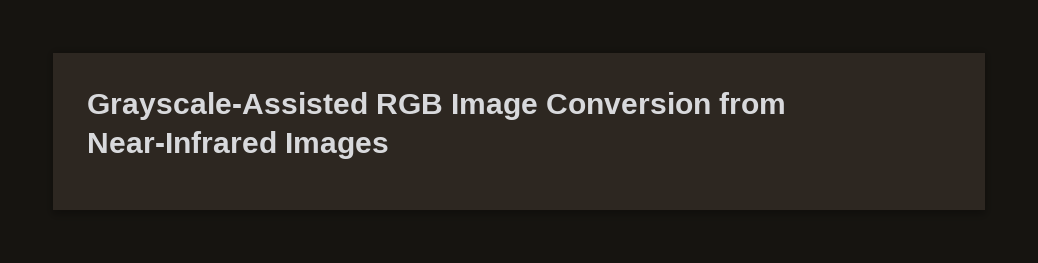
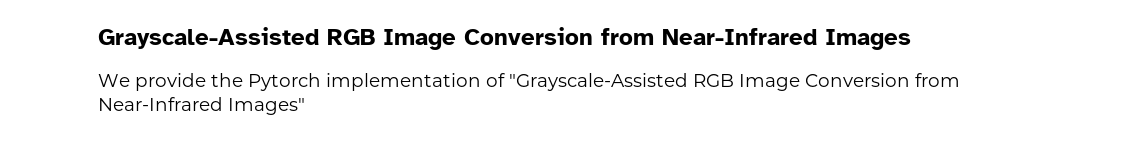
(390, 146) none -> [98,73,960,91] [98,97,305,115] // We provide the Pytorch implementation of "Grayscale-Assisted RGB Image Conversion from Near-Infrared Images"

